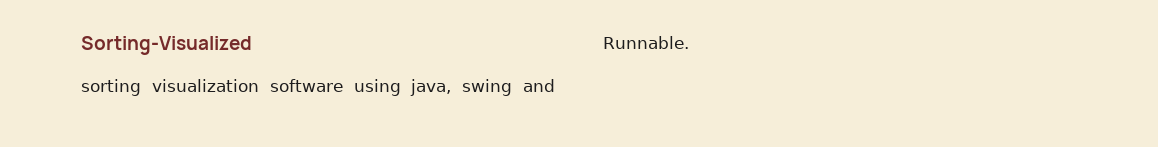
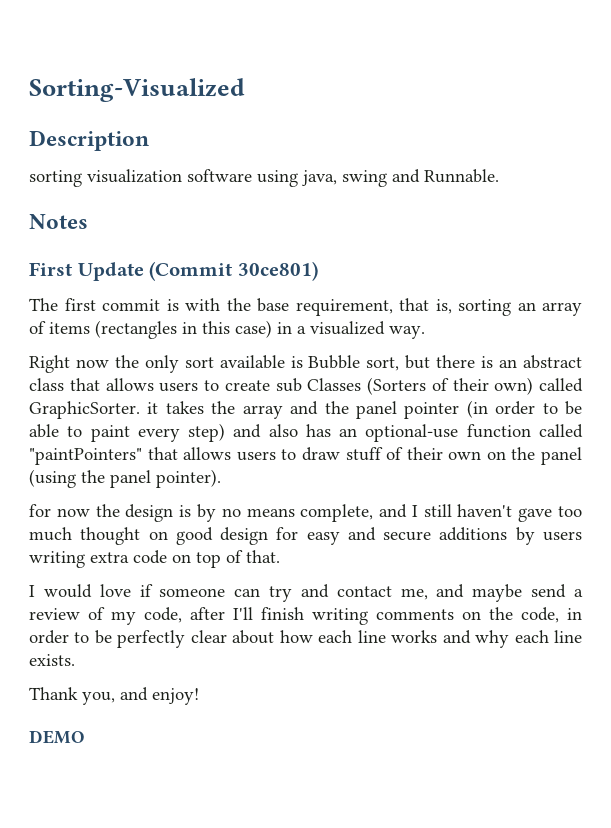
(252, 45) none -> [29,130,149,151] // Description
(689, 42) none -> [29,214,88,229] [29,261,318,281] [29,298,582,316] [29,320,425,339] [29,355,582,373] [29,377,583,395] [29,400,582,419] [29,423,583,442] [29,447,582,465] [29,469,221,488] [29,504,582,522] [29,527,582,545] [29,550,280,568] [29,584,584,602] [29,607,582,625] [29,630,582,648] [29,654,75,666] [29,687,199,705] [29,730,85,744] // Notes // First Update (Commit 30ce801) // The first commit is with the base requirement, that is, sorting an array of items (rectangles in this case) in a visualized way. // Right now the only sort available is Bubble sort, but there is an abstract class that allows users to create sub Classes (Sorters of their own) called GraphicSorter. it takes the array and the panel pointer (in order to be able to paint every step) and also has an optional-use function called "paintPointers" that allows users to draw stuff of their own on the panel (using the panel pointer). // for now the design is by no means complete, and I still haven't gave too much thought on good design for easy and secure additions by users writing extra code on top of that. // I would love if someone can try and contact me, and maybe send a review of my code, after I'll finish writing comments on the code, in order to be perfectly clear about how each line works and why each line exists. // Thank you, and enjoy! // DEMO

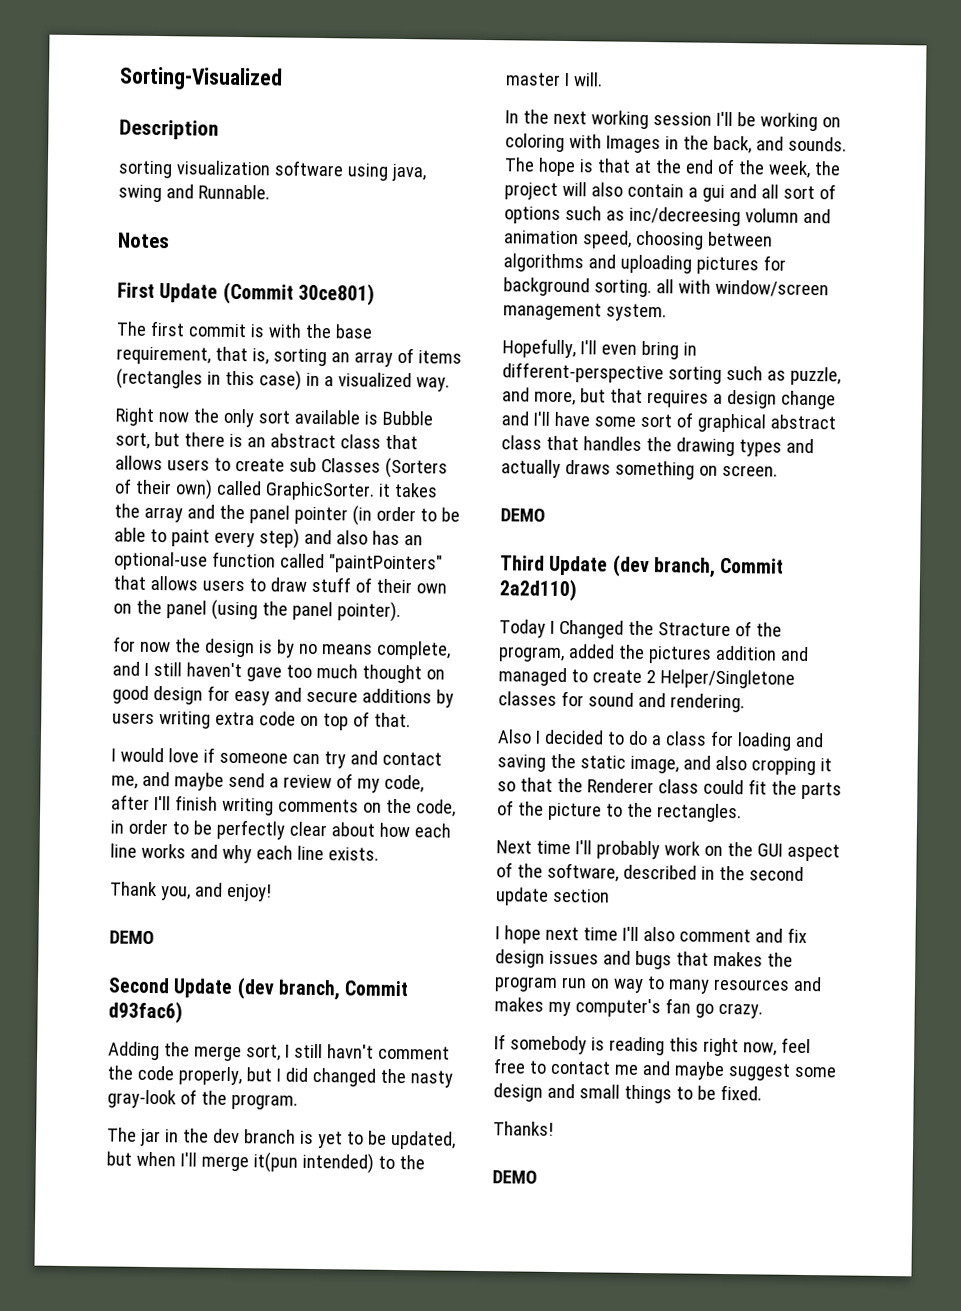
(85, 737) none -> [108,977,410,1001] [108,1000,183,1024] [108,1041,450,1062] [107,1065,453,1088] [107,1089,298,1110] [107,1127,456,1150] [106,1151,425,1174] [505,72,603,87] [505,109,841,132] [505,133,847,154] [504,157,841,178] [504,181,836,202] [504,205,831,227] [504,230,773,250] [503,253,786,275] [503,277,829,298] [503,302,667,322] [502,338,697,360] [502,362,841,386] [502,387,836,410] [501,411,836,433] [501,435,814,457] [501,459,778,480] [500,508,545,522] [500,554,785,578] [499,578,577,602] [499,619,782,639] [498,644,809,664] [498,667,795,689] [498,690,745,713] [497,729,824,751] [497,753,832,776] [497,777,842,800] [497,800,742,823] [496,840,840,862] [496,862,804,882] [495,887,610,906] [495,925,807,944] [495,949,793,970] [494,976,822,994] [494,997,763,1019] [494,1034,811,1057] [493,1058,836,1081] [493,1083,762,1104] [493,1121,554,1136] [492,1170,537,1184] // Second Update (dev branch, Commit d93fac6) // Adding the merge sort, I still havn't comment the code properly, but I did changed the nasty gray-look of the program. // The jar in the dev branch is yet to be updated, but when I'll merge it(pun intended) to the master I will. // In the next working session I'll be working on coloring with Images in the back, and sounds. The hope is that at the end of the week, the project will also contain a gui and all sort of options such as inc/decreesing volumn and animation speed, choosing between algorithms and uploading pictures for background sorting. all with window/screen management system. // Hopefully, I'll even bring in different-perspective sorting such as puzzle, and more, but that requires a design change and I'll have some sort of graphical abstract class that handles the drawing types and actually draws something on screen. // DEMO // Third Update (dev branch, Commit 2a2d110) // Today I Changed the Stracture of the program, added the pictures addition and managed to create 2 Helper/Singletone classes for sound and rendering. // Also I decided to do a class for loading and saving the static image, and also cropping it so that the Renderer class could fit the parts of the picture to the rectangles. // Next time I'll probably work on the GUI aspect of the software, described in the second update section // I hope next time I'll also comment and fix design issues and bugs that makes the program run on way to many resources and makes my computer's fan go crazy. // If somebody is reading this right now, feel free to contact me and maybe suggest some design and small things to be fixed. // Thanks! // DEMO

